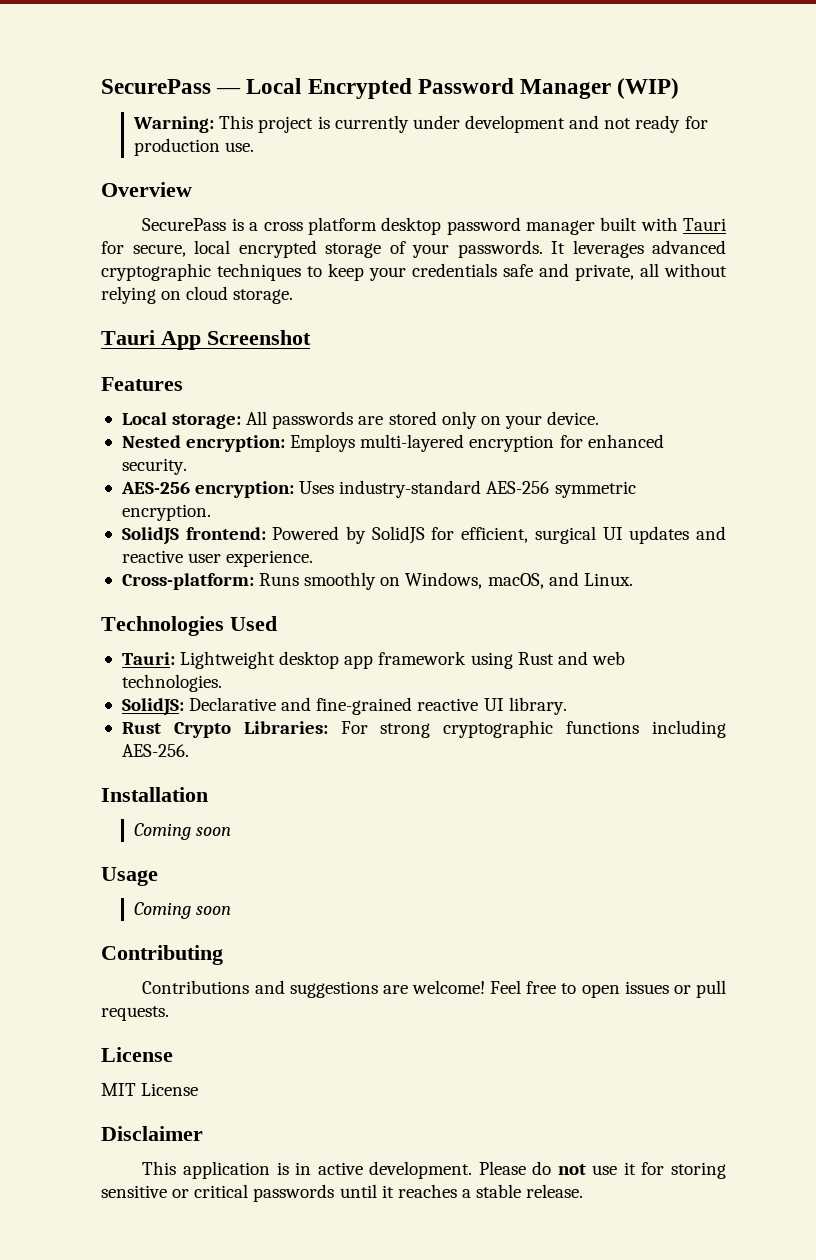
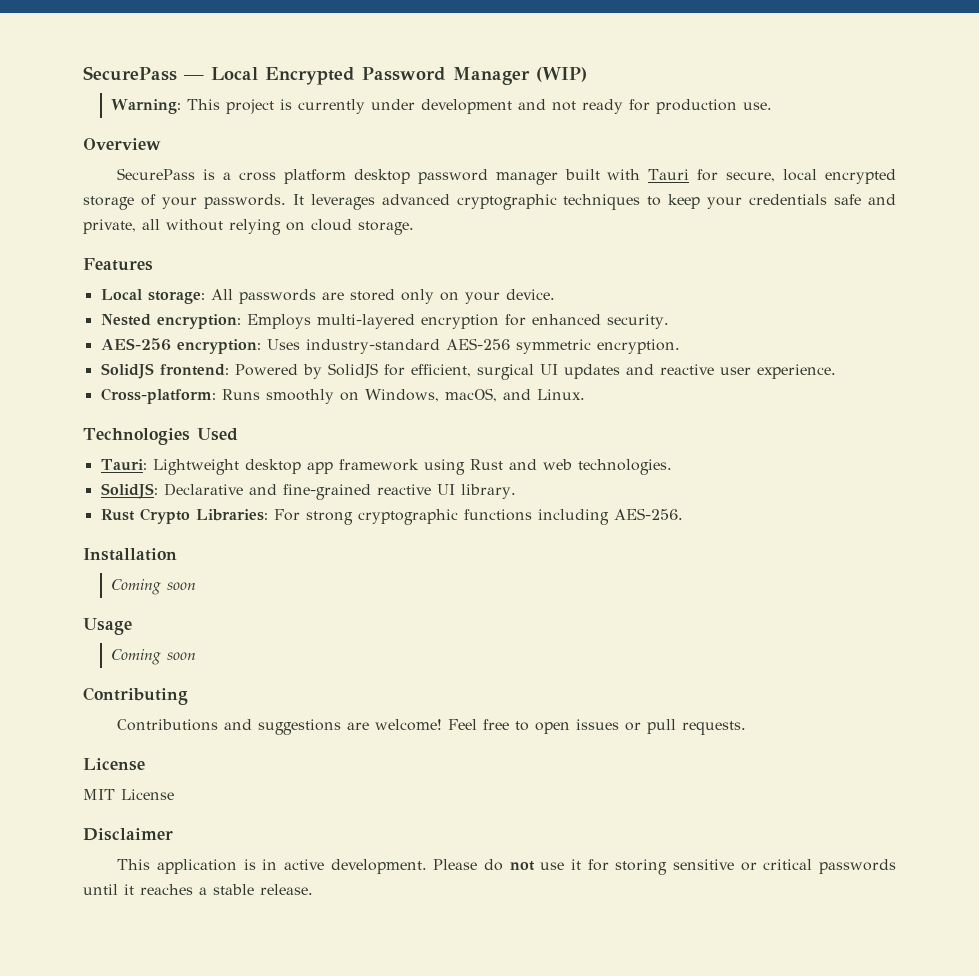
[101,330,311,350] // Tauri App Screenshot -> (414, 228) none

